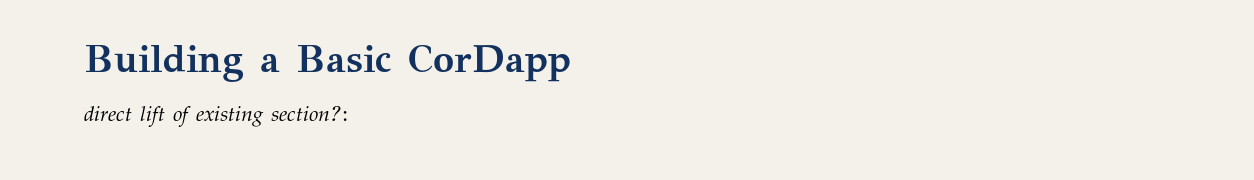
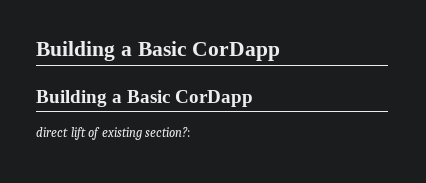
[84,44,571,82] Building a Basic CorDapp -> [36,41,281,61] [36,90,254,107] Building a Basic CorDapp // Building a Basic CorDapp

